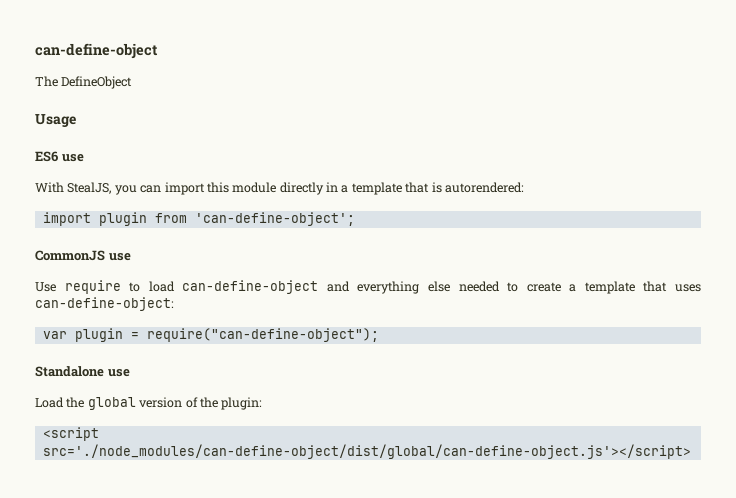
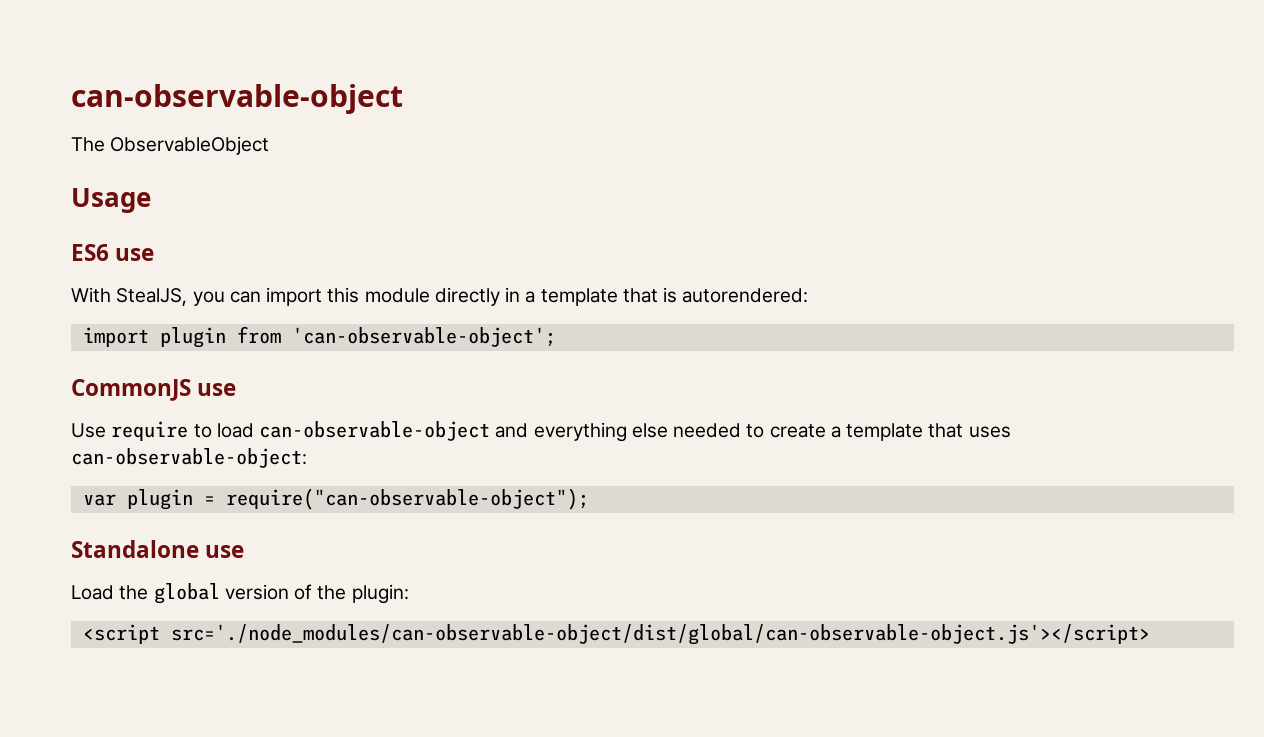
[35,43,158,59] can-define-object -> [71,84,403,114] can-observable-object
[61,76,133,89] DefineObject -> [110,136,270,155] ObservableObject
[194,212,355,226] 'can-define-object'; -> [291,327,556,347] 'can-observable-object';
[182,280,319,294] can-define-object -> [259,421,491,441] can-observable-object
[35,297,174,311] can-define-object: -> [71,448,307,468] can-observable-object:
[146,328,379,342] require("can-define-object"); -> [225,488,589,510] require("can-observable-object");
[42,444,691,459] src='./node_modules/can-define-object/dist/global/can-define-object.js'></script> -> [170,624,1150,645] src='./node_modules/can-observable-object/dist/global/can-observable-object.js'></script>

